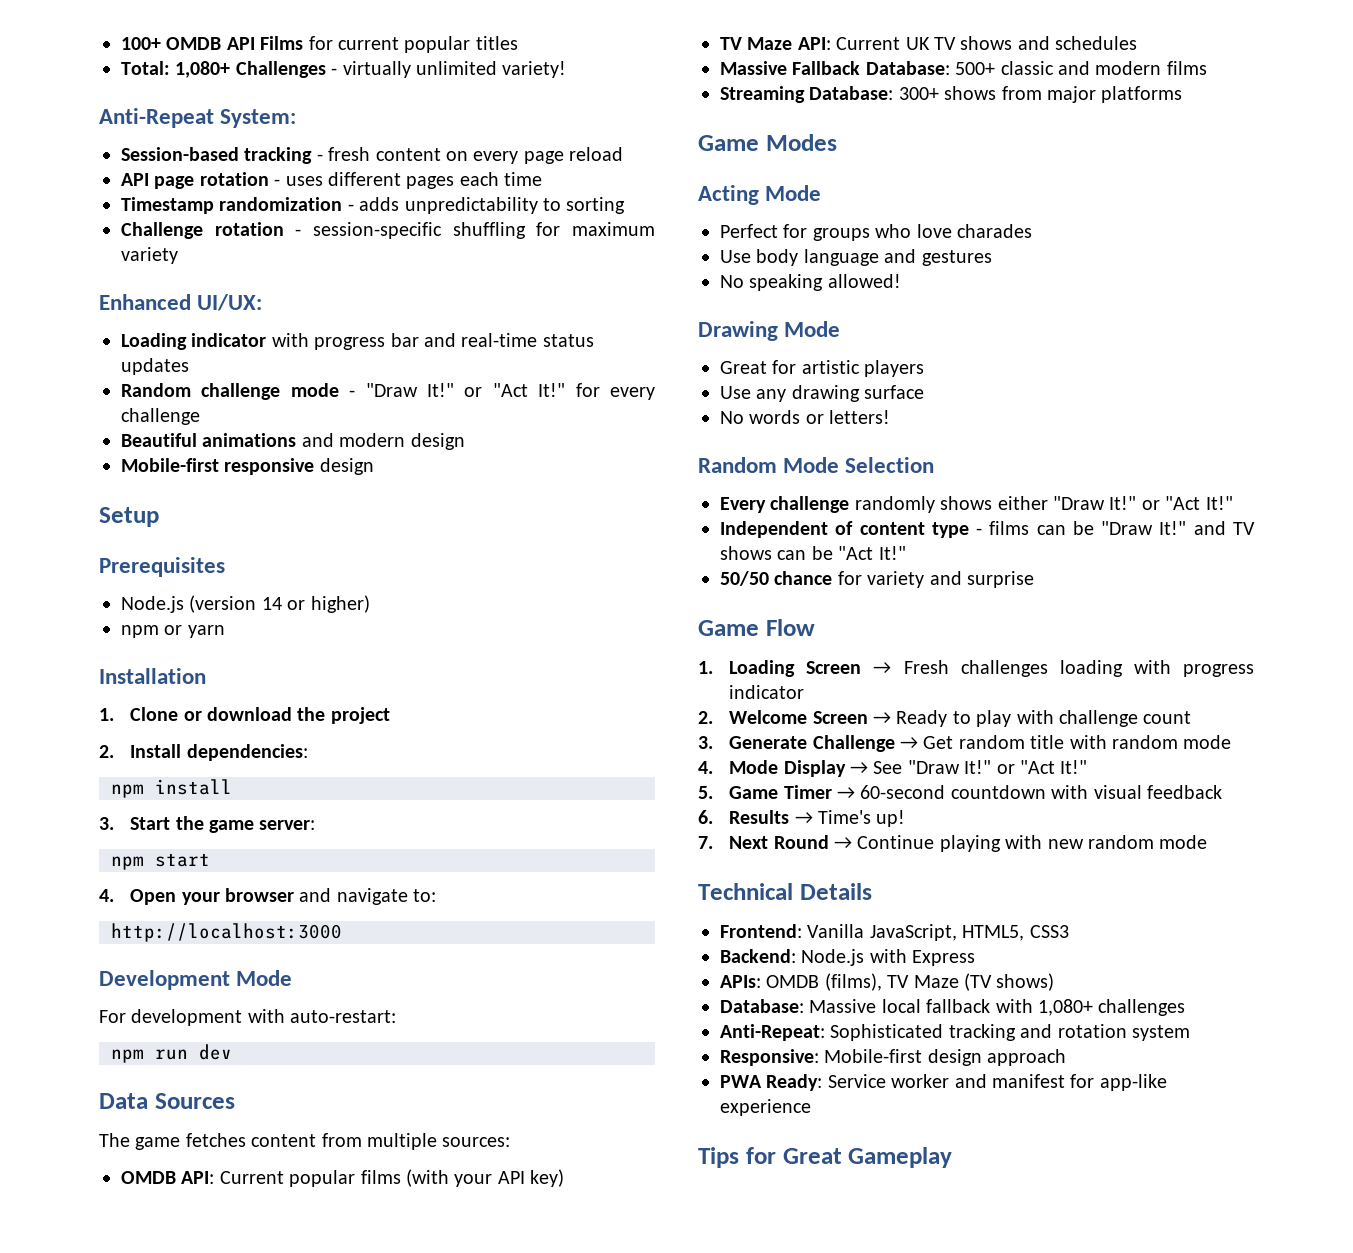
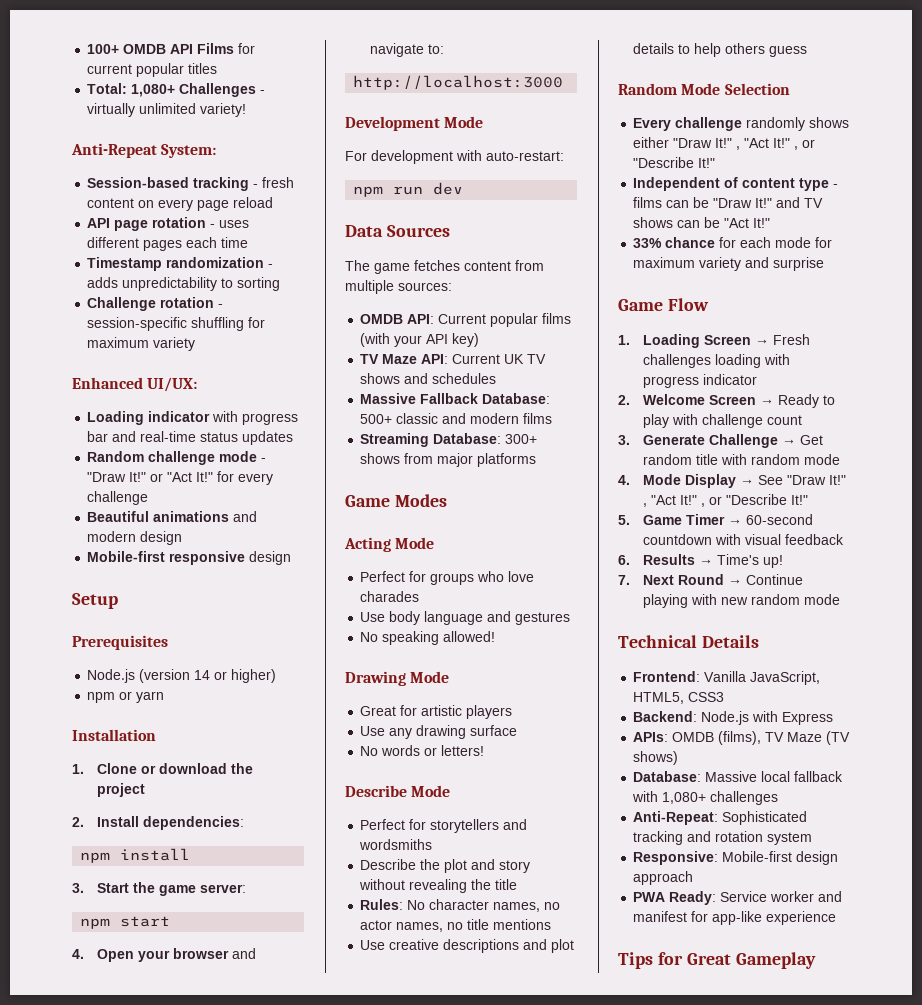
(891, 417) none -> [345,785,451,797] [360,819,528,833] [359,839,433,850] [360,859,531,873] [359,879,518,893] [360,899,561,912] [360,919,552,932] [360,939,575,953] [633,43,808,57] // Describe Mode // Perfect for storytellers and wordsmiths // Describe the plot and story without revealing the title // Rules: No character names, no actor names, no title mentions // Use creative descriptions and plot details to help others guess
[1141,496,1201,510] or "Act -> [736,138,816,150] [633,157,695,168] , "Act It!" , or "Describe
[720,571,769,586] 50/50 -> [633,238,663,248] 33%
(862, 578) none -> [740,237,833,248] [633,257,696,268] each mode for maximum
[996,760,1056,774] or "Act -> [643,494,788,507] , "Act It!" , or "Describe

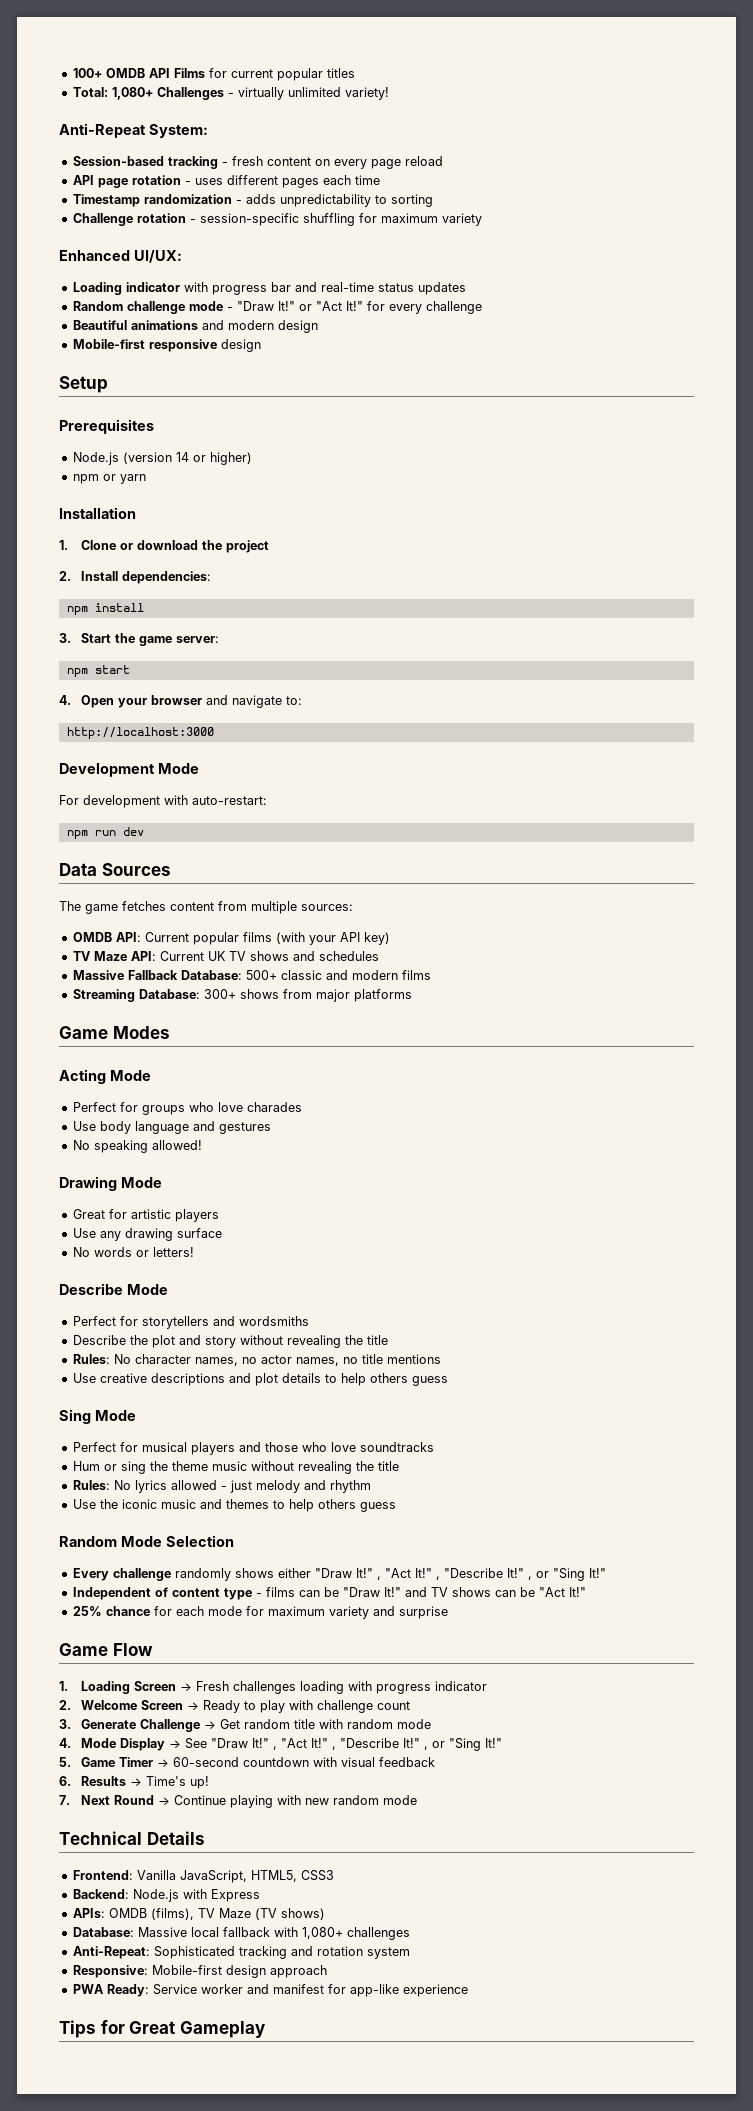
(808, 51) none -> [59,1409,136,1424] [72,1442,434,1455] [72,1461,399,1474] [72,1480,371,1493] [72,1499,396,1512] // Sing Mode // Perfect for musical players and those who love soundtracks // Hum or sing the theme music without revealing the title // Rules: No lyrics allowed - just melody and rhythm // Use the iconic music and themes to help others guess
[802,139,816,148] [633,157,695,168] or "Describe -> [443,1568,585,1581] "Describe It!" , or "Sing
[633,238,663,248] 33% -> [72,1606,102,1617] 25%
[709,494,788,505] or "Describe -> [340,1738,482,1751] "Describe It!" , or "Sing

